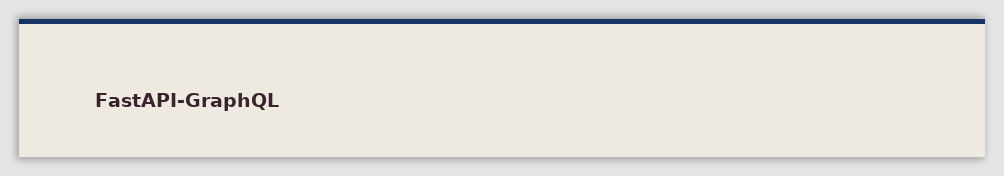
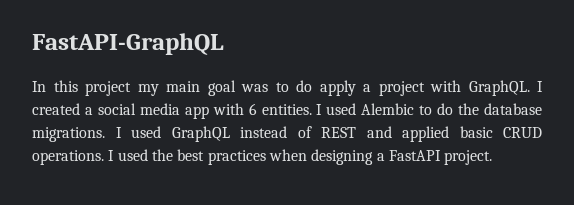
(279, 102) none -> [32,80,543,96] [32,103,542,119] [32,126,542,142] [32,149,493,165] // In this project my main goal was to do apply a project with GraphQL. I created a social media app with 6 entities. I used Alembic to do the database migrations. I used GraphQL instead of REST and applied basic CRUD operations. I used the best practices when designing a FastAPI project.

